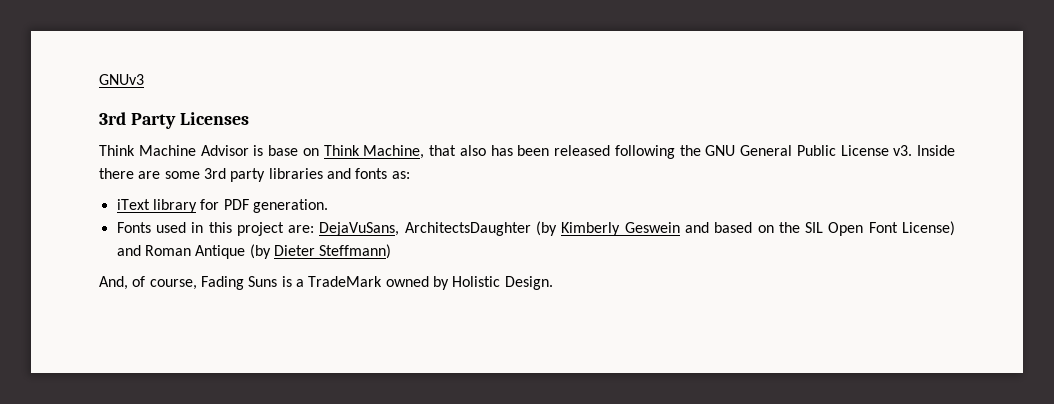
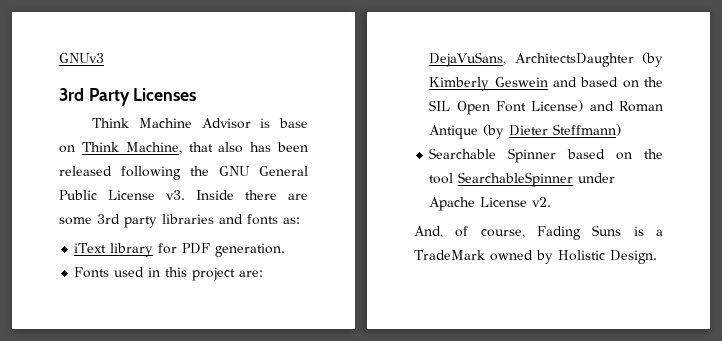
(392, 251) none -> [429,148,663,163] [429,172,616,187] [429,197,552,211] // Searchable Spinner based on the tool SearchableSpinner under Apache License v2.

